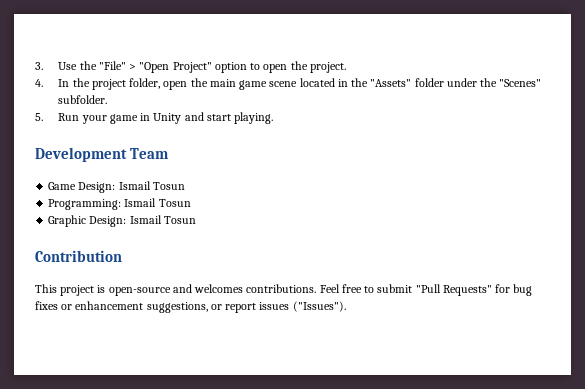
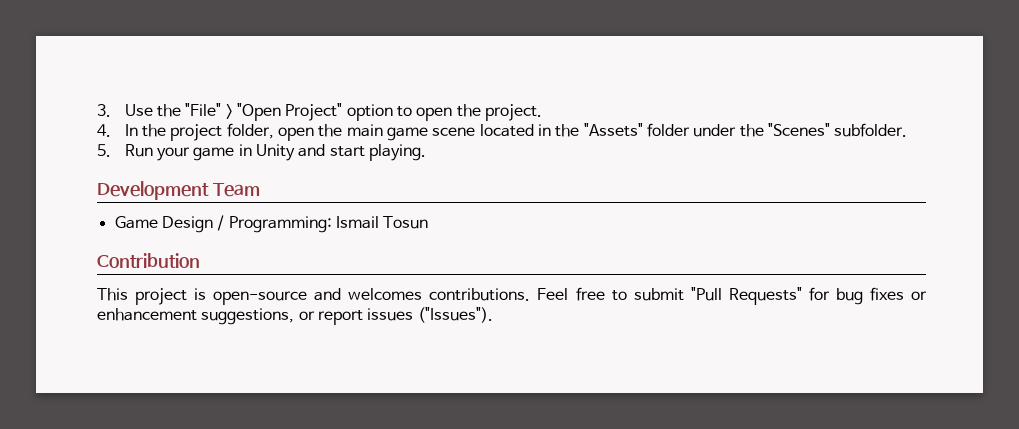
[78,181,185,193] Design: Ismail Tosun // -> [161,215,225,233] Design /
[48,215,196,227] // Graphic Design: Ismail Tosun -> (429, 222) none

